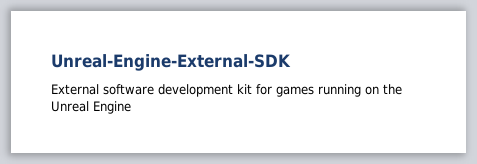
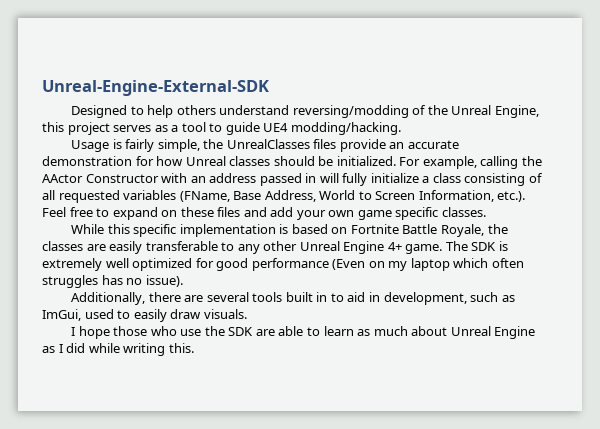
[51,84,402,97] [51,101,131,114] External software development kit for games running on the Unreal Engine -> [71,105,540,118] [42,122,401,135] [71,139,460,152] [42,156,542,169] [42,173,543,186] [42,190,526,203] [42,207,486,220] [71,224,508,237] [42,241,508,254] [42,258,524,271] [42,275,183,288] [71,292,515,305] [42,309,247,322] [71,326,536,339] [42,343,194,356] Designed to help others understand reversing/modding of the Unreal Engine, this project serves as a tool to guide UE4 modding/hacking. // Usage is fairly simple, the UnrealClasses files provide an accurate demonstration for how Unreal classes should be initialized. For example, calling the AActor Constructor with an address passed in will fully initialize a class consisting of all requested variables (FName, Base Address, World to Screen Information, etc.). Feel free to expand on these files and add your own game specific classes. // While this specific implementation is based on Fortnite Battle Royale, the classes are easily transferable to any other Unreal Engine 4+ game. The SDK is extremely well optimized for good performance (Even on my laptop which often struggles has no issue). // Additionally, there are several tools built in to aid in development, such as ImGui, used to easily draw visuals. // I hope those who use the SDK are able to learn as much about Unreal Engine as I did while writing this.

